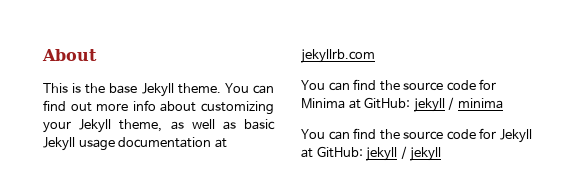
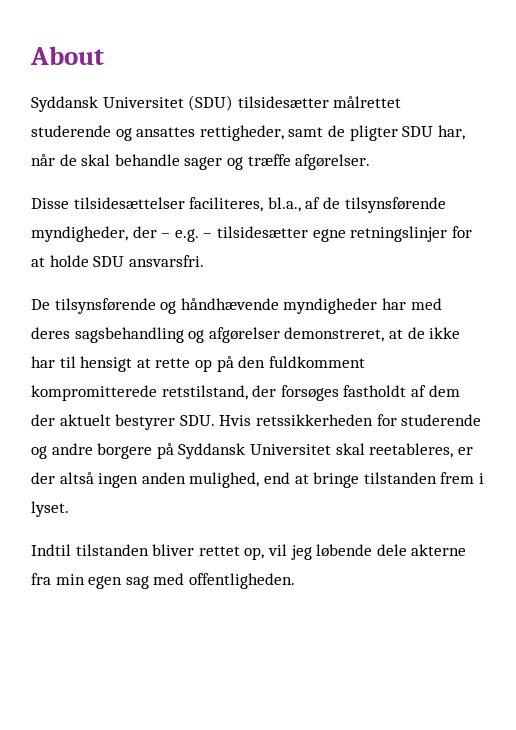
[43,83,274,97] [43,100,274,115] [43,119,275,133] [43,137,227,151] [301,49,375,63] [301,79,497,91] [301,97,503,112] [301,128,532,143] [301,146,442,161] This is the base Jekyll theme. You can find out more info about customizing your Jekyll theme, as well as basic Jekyll usage documentation at jekyllrb.com // You can find the source code for Minima at GitHub: jekyll / minima // You can find the source code for Jekyll at GitHub: jekyll / jekyll -> [31,95,402,112] [31,125,465,141] [31,154,371,170] [31,197,446,213] [31,226,472,242] [31,255,204,267] [31,298,442,314] [31,327,461,343] [31,356,365,372] [31,385,460,401] [31,414,482,430] [31,443,473,459] [31,472,484,488] [31,501,69,517] [31,544,467,560] [31,573,295,589] Syddansk Universitet (SDU) tilsidesætter målrettet studerende og ansattes rettigheder, samt de pligter SDU har, når de skal behandle sager og træffe afgørelser. // Disse tilsidesættelser faciliteres, bl.a., af de tilsynsførende myndigheder, der – e.g. – tilsidesætter egne retningslinjer for at holde SDU ansvarsfri. // De tilsynsførende og håndhævende myndigheder har med deres sagsbehandling og afgørelser demonstreret, at de ikke har til hensigt at rette op på den fuldkomment kompromitterede retstilstand, der forsøges fastholdt af dem der aktuelt bestyrer SDU. Hvis retssikkerheden for studerende og andre borgere på Syddansk Universitet skal reetableres, er der altså ingen anden mulighed, end at bringe tilstanden frem i lyset. // Indtil tilstanden bliver rettet op, vil jeg løbende dele akterne fra min egen sag med offentligheden.

